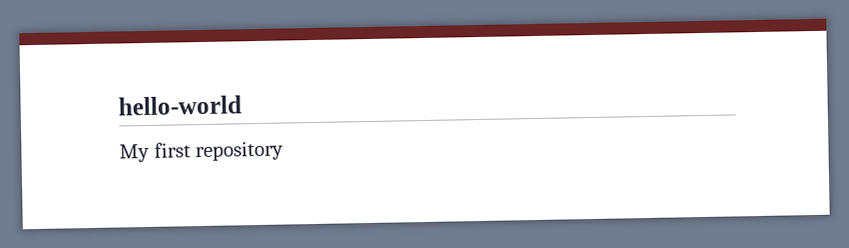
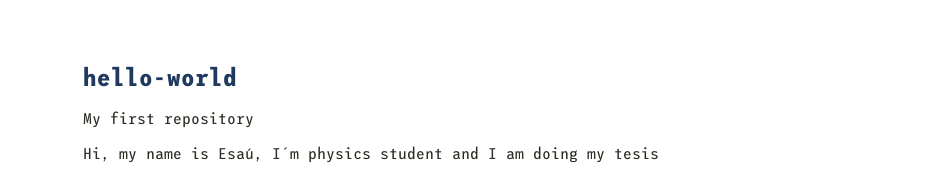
(285, 151) none -> [83,146,659,163] // Hi, my name is Esaú, I´m physics student and I am doing my tesis

